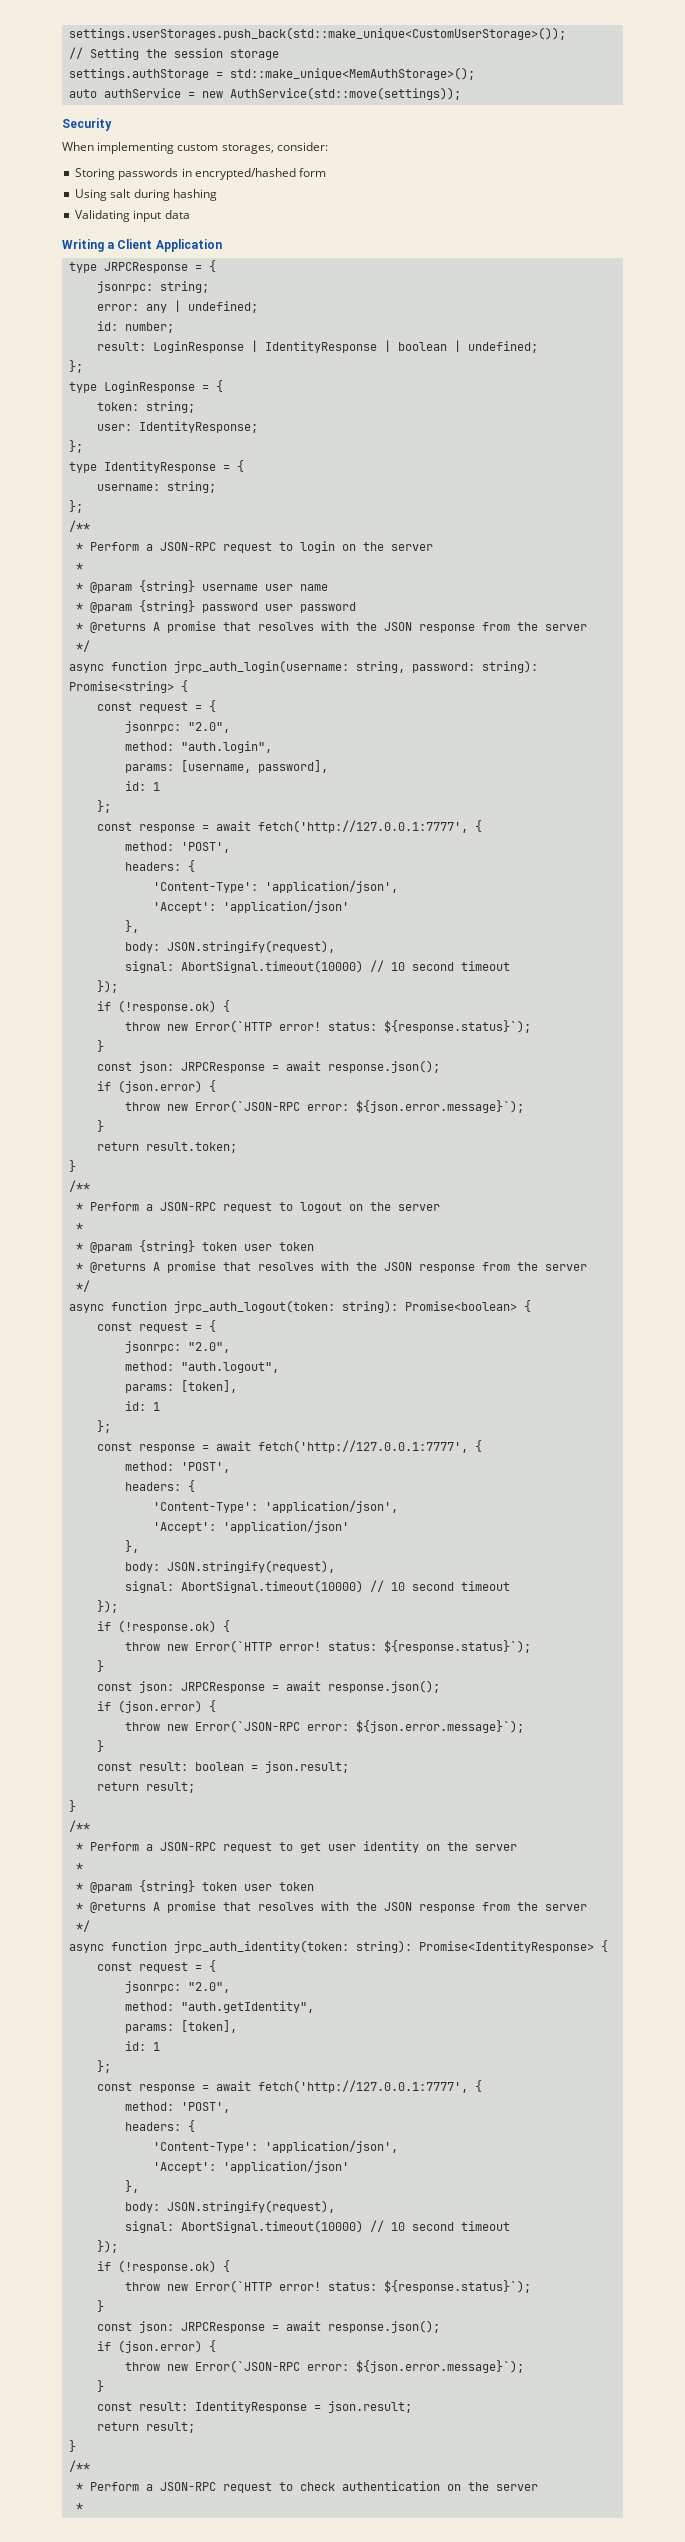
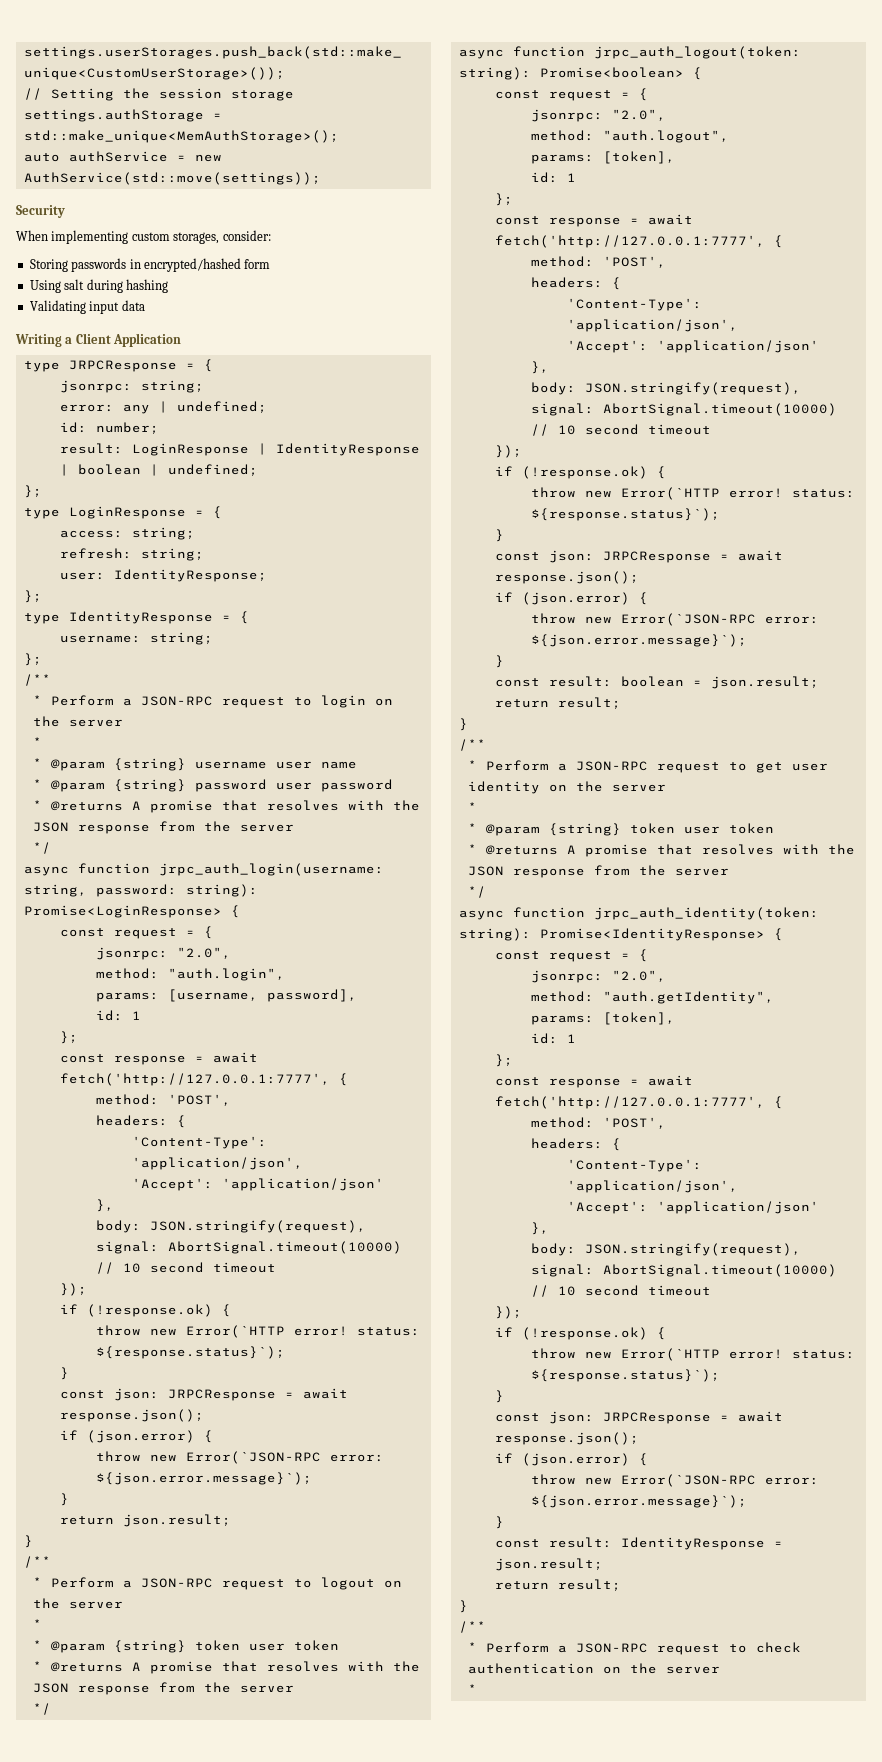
[97,402,140,411] token: -> [59,527,195,540] [59,548,132,559] access: string; // refresh:
[69,681,175,693] Promise<string> -> [23,905,222,918] Promise<LoginResponse>
[146,1142,238,1153] result.token; -> [122,1514,231,1527] json.result;

